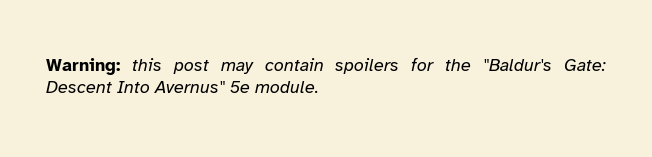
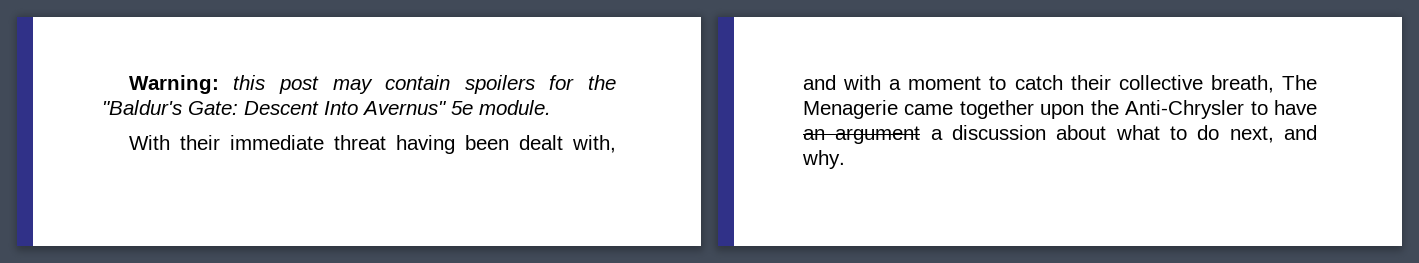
(319, 87) none -> [128,135,616,154] [803,75,1317,93] [803,100,1317,119] [803,125,1317,144] [802,150,845,169] // With their immediate threat having been dealt with, and with a moment to catch their collective breath, The Menagerie came together upon the Anti-Chrysler to have an argument a discussion about what to do next, and why.

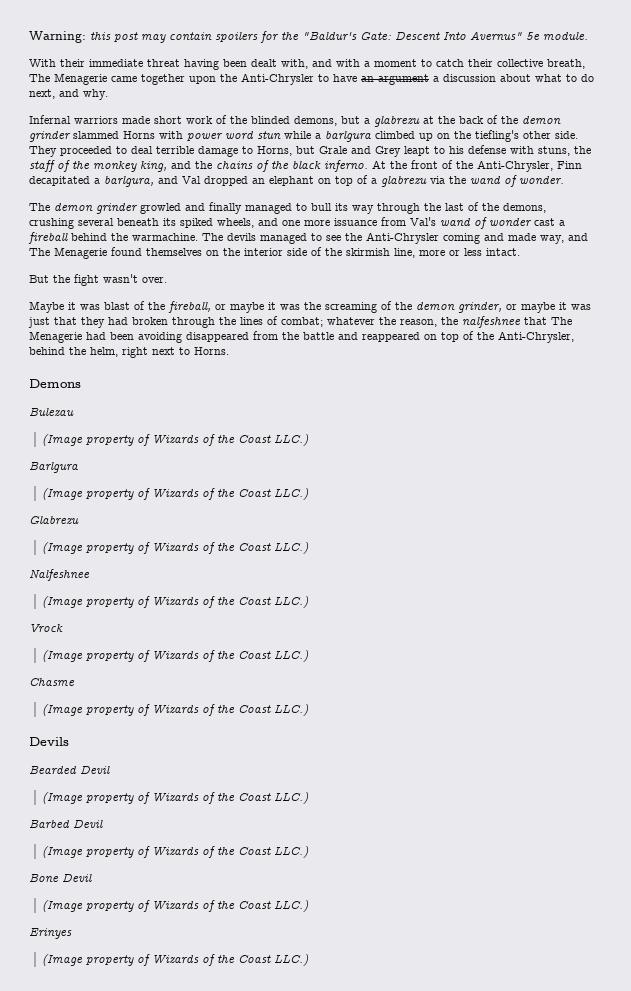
(845, 159) none -> [29,115,561,127] [29,130,578,142] [29,145,591,157] [29,160,582,172] [29,175,564,187] [29,202,546,214] [29,217,565,229] [28,232,588,244] [29,247,520,259] [29,274,167,286] [29,301,591,313] [28,316,572,328] [29,331,574,343] [29,347,229,358] [29,379,81,388] [29,408,74,417] [41,434,309,446] [29,462,79,473] [41,488,309,500] [29,515,79,525] [41,542,309,554] [29,569,90,581] [41,596,309,608] [29,624,63,633] [41,650,309,662] [29,678,75,687] [41,704,309,716] [29,737,69,746] [29,766,110,775] [41,792,309,804] [29,819,103,829] [41,846,309,858] [29,874,92,882] [41,900,309,912] [29,928,72,939] [41,954,309,966] // Infernal warriors made short work of the blinded demons, but a glabrezu at the back of the demon grinder slammed Horns with power word stun while a barlgura climbed up on the tiefling's other side. They proceeded to deal terrible damage to Horns, but Grale and Grey leapt to his defense with stuns, the staff of the monkey king, and the chains of the black inferno. At the front of the Anti-Chrysler, Finn decapitated a barlgura, and Val dropped an elephant on top of a glabrezu via the wand of wonder. // The demon grinder growled and finally managed to bull its way through the last of the demons, crushing several beneath its spiked wheels, and one more issuance from Val's wand of wonder cast a fireball behind the warmachine. The devils managed to see the Anti-Chrysler coming and made way, and The Menagerie found themselves on the interior side of the skirmish line, more or less intact. // But the fight wasn't over. // Maybe it was blast of the fireball, or maybe it was the screaming of the demon grinder, or maybe it was just that they had broken through the lines of combat; whatever the reason, the nalfeshnee that The Menagerie had been avoiding disappeared from the battle and reappeared on top of the Anti-Chrysler, behind the helm, right next to Horns. // Demons // Bulezau // (Image property of Wizards of the Coast LLC.) // Barlgura // (Image property of Wizards of the Coast LLC.) // Glabrezu // (Image property of Wizards of the Coast LLC.) // Nalfeshnee // (Image property of Wizards of the Coast LLC.) // Vrock // (Image property of Wizards of the Coast LLC.) // Chasme // (Image property of Wizards of the Coast LLC.) // Devils // Bearded Devil // (Image property of Wizards of the Coast LLC.) // Barbed Devil // (Image property of Wizards of the Coast LLC.) // Bone Devil // (Image property of Wizards of the Coast LLC.) // Erinyes // (Image property of Wizards of the Coast LLC.)

